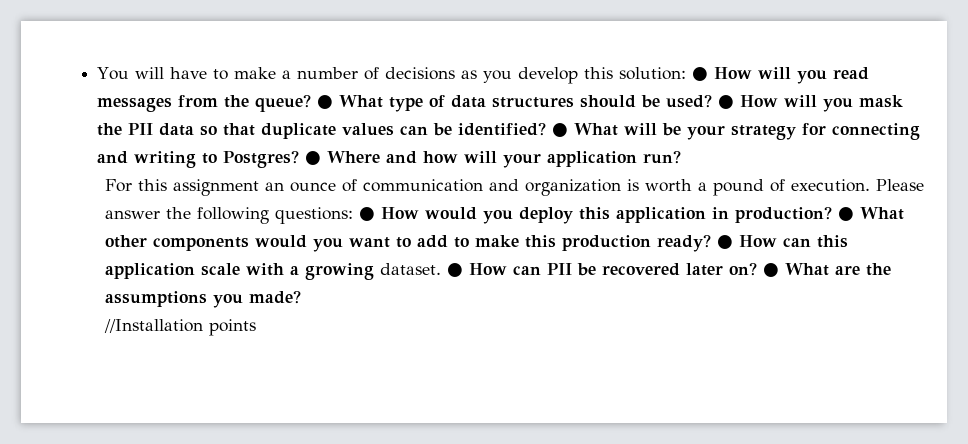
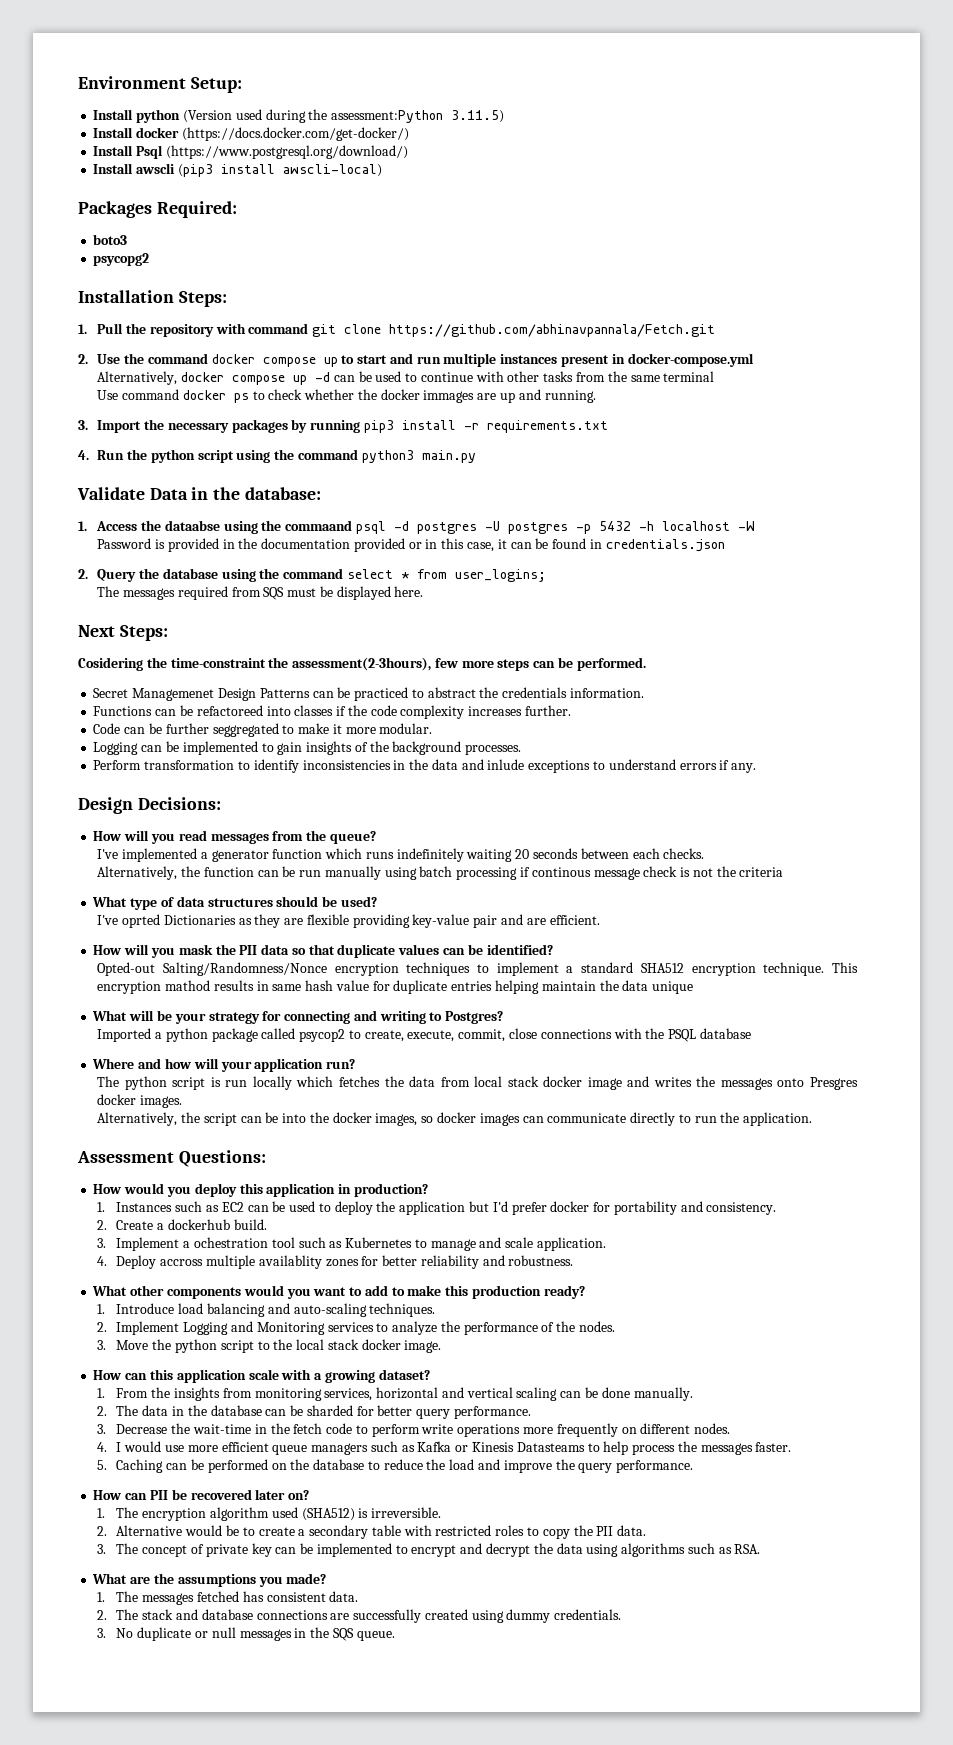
[97,67,709,84] You will have to make a number of decisions as you develop this solution: ● -> [78,76,242,93] [93,109,505,123] [93,127,409,141] [93,145,408,159] [93,163,382,177] [78,201,237,218] [93,234,128,245] [93,253,150,266] [78,290,227,307] [78,323,716,337] [78,353,754,367] [97,371,715,385] [97,389,596,403] [78,419,608,433] [78,449,476,463] [77,487,321,500] [78,520,755,534] [97,538,725,552] [78,568,546,582] [97,586,424,600] [78,625,168,641] [78,657,646,671] [93,687,644,701] [93,705,571,719] [93,723,433,737] [93,741,522,755] [93,759,757,773] [78,797,221,814] Environment Setup: // Install python (Version used during the assessment:Python 3.11.5) // Install docker (https://docs.docker.com/get-docker/) // Install Psql (https://www.postgresql.org/download/) // Install awscli (pip3 install awscli-local) // Packages Required: // boto3 // psycopg2 // Installation Steps: // 1. Pull the repository with command git clone https://github.com/abhinavpannala/Fetch.git // 2. Use the command docker compose up to start and run multiple instances present in docker-compose.yml // Alternatively, docker compose up -d can be used to continue with other tasks from the same terminal // Use command docker ps to check whether the docker immages are up and running. // 3. Import the necessary packages by running pip3 install -r requirements.txt // 4. Run the python script using the command python3 main.py // Validate Data in the database: // 1. Access the dataabse using the commaand psql -d postgres -U postgres -p 5432 -h localhost -W // Password is provided in the documentation provided or in this case, it can be found in credentials.json // 2. Query the database using the command select * from user_logins; // The messages required from SQS must be displayed here. // Next Steps: // Cosidering the time-constraint the assessment(2-3hours), few more steps can be performed. // Secret Managemenet Design Patterns can be practiced to abstract the credentials information. // Functions can be refactoreed into classes if the code complexity increases further. // Code can be further seggregated to make it more modular. // Logging can be implemented to gain insights of the background processes. // Perform transformation to identify inconsistencies in the data and inlude exceptions to understand errors if any. // Design Decisions: //
[317,95,334,109] ● -> [97,848,705,862] [97,866,784,880] // I've implemented a generator function which runs indefinitely waiting 20 seconds between each checks. // Alternatively, the function can be run manually using batch processing if continous message check is not the criteria //
[718,95,735,109] ● -> [97,914,600,928] // I've oprted Dictionaries as they are flexible providing key-value pair and are efficient. //
[552,123,569,137] ● -> [97,962,858,976] [97,980,694,994] // Opted-out Salting/Randomness/Nonce encryption techniques to implement a standard SHA512 encryption technique. This encryption mathod results in same hash value for duplicate entries helping maintain the data unique //
[305,151,322,165] ● -> [97,1028,751,1042] // Imported a python package called psycop2 to create, execute, commit, close connections with the PSQL database //
[104,179,924,196] [104,207,375,224] For this assignment an ounce of communication and organization is worth a pound of execution. Please answer the following questions: ● -> [97,1076,858,1090] [97,1094,182,1108] [97,1112,813,1126] [77,1150,266,1167] The python script is run locally which fetches the data from local stack docker image and writes the messages onto Presgres docker images. // Alternatively, the script can be into the docker images, so docker images can communicate directly to run the application. // Assessment Questions: //
[837,207,854,221] ● -> [97,1201,777,1215] [97,1219,267,1230] [97,1237,607,1251] [97,1255,574,1269] // 1. Instances such as EC2 can be used to deploy the application but I'd prefer docker for portability and consistency. // 2. Create a dockerhub build. // 3. Implement a ochestration tool such as Kubernetes to manage and scale application. // 4. Deploy accross multiple availablity zones for better reliability and robustness. //
[716,235,733,249] ● -> [97,1303,436,1317] [97,1321,616,1335] [97,1339,442,1353] // 1. Introduce load balancing and auto-scaling techniques. // 2. Implement Logging and Monitoring services to analyze the performance of the nodes. // 3. Move the python script to the local stack docker image. //
[379,263,463,277] dataset. ● -> [378,1369,430,1380] [97,1387,693,1401] [97,1405,532,1419] [97,1423,731,1437] [97,1441,792,1455] [97,1459,694,1473] dataset? // 1. From the insights from monitoring services, horizontal and vertical scaling can be done manually. // 2. The data in the database can be sharded for better query performance. // 3. Decrease the wait-time in the fetch code to perform write operations more frequently on different nodes. // 4. I would use more efficient queue managers such as Kafka or Kinesis Datasteams to help process the messages faster. // 5. Caching can be performed on the database to reduce the load and improve the query performance. //
[762,263,779,277] ● -> [97,1507,442,1521] [97,1525,647,1539] [97,1543,761,1557] // 1. The encryption algorithm used (SHA512) is irreversible. // 2. Alternative would be to create a secondary table with restricted roles to copy the PII data. // 3. The concept of private key can be implemented to encrypt and decrypt the data using algorithms such as RSA. //
[103,319,256,336] //Installation points -> [97,1591,359,1605] [97,1609,622,1623] [97,1627,395,1641] 1. The messages fetched has consistent data. // 2. The stack and database connections are successfully created using dummy credentials. // 3. No duplicate or null messages in the SQS queue.

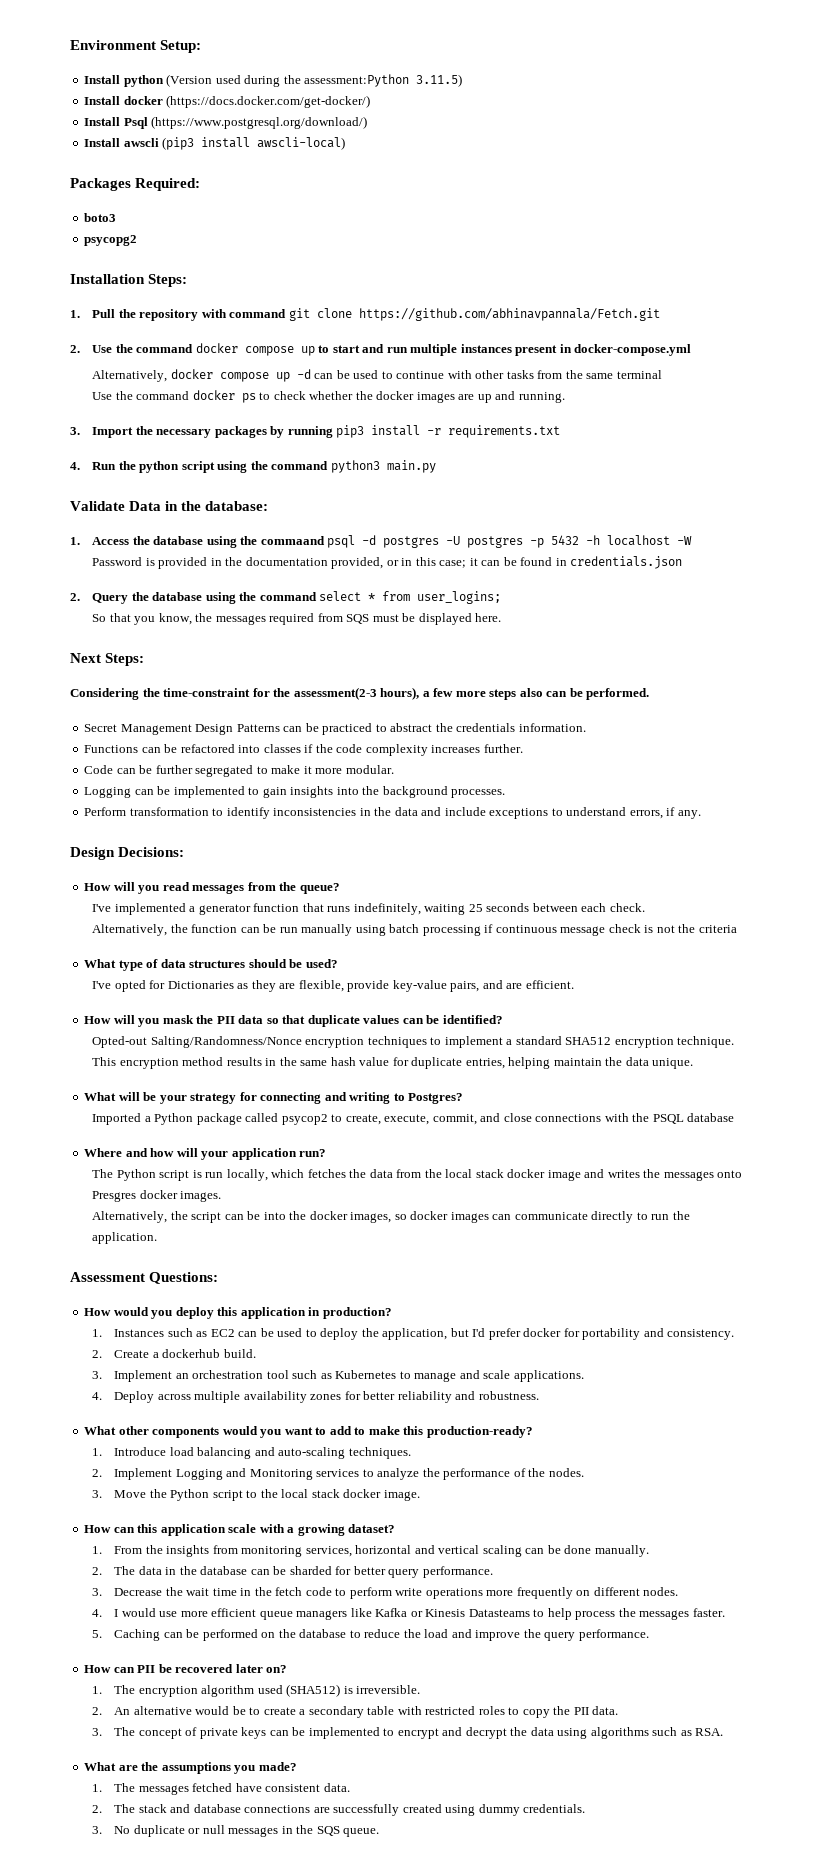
(119, 395) none -> [115,391,133,400] the
[423,390,475,403] immages -> [416,392,455,403] images
[164,520,220,531] dataabse -> [153,536,204,545] database
[353,538,405,552] provided -> [331,557,384,569] provided,
[467,542,495,552] case, -> [439,560,467,568] case;
[97,586,120,597] The -> [92,613,213,625] So that you know, the
[78,657,143,671] Cosidering -> [70,688,139,700] Considering
[268,657,432,671] the assessment(2-3hours), -> [252,687,430,700] for the assessment(2-3 hours), a
(530, 665) none -> [519,688,543,697] also
[132,688,215,701] Managemenet -> [120,724,192,735] Management
[196,705,263,716] refactoreed -> [180,744,235,753] refactored
[212,723,279,737] seggregated -> [195,765,254,777] segregated
[354,742,368,752] of -> [336,787,359,795] into
[487,759,525,770] inlude -> [444,807,486,816] include
[679,763,717,770] errors -> [629,810,663,819] errors,
[325,848,530,862] which runs indefinitely waiting 20 -> [302,903,483,915] that runs indefinitely, waiting 25
[663,848,705,859] checks. -> [609,903,645,912] check.
[531,867,591,877] continous -> [495,925,557,933] continuous
[121,914,160,928] oprted -> [114,980,166,992] opted for
[306,914,498,928] flexible providing key-value pair -> [298,980,480,992] flexible, provide key-value pairs,
[164,980,210,991] mathod -> [182,1057,224,1066] method
(269, 986) none -> [279,1057,297,1066] the
[451,981,493,991] entries -> [465,1058,505,1069] entries,
[652,981,694,994] unique -> [652,1058,694,1069] unique.
[165,1028,208,1042] python -> [154,1113,194,1125] Python
(506, 1035) none -> [480,1113,501,1122] and
[124,1076,167,1090] python -> [116,1169,156,1181] Python
[252,1076,292,1090] locally -> [226,1169,268,1181] locally,
(470, 1082) none -> [424,1169,442,1178] the
[399,1201,466,1215] application -> [382,1328,448,1340] application,
[183,1237,268,1248] a ochestration -> [175,1370,264,1379] an orchestration
[537,1237,607,1251] application. -> [513,1370,584,1382] applications.
[160,1255,322,1269] accross multiple availablity -> [157,1391,307,1403] across multiple availability
[471,1285,585,1299] production ready? -> [426,1426,533,1438] production-ready?
[174,1339,217,1353] python -> [170,1489,210,1501] Python
[192,1424,251,1434] wait-time -> [186,1588,237,1596] wait time
[370,1441,415,1452] such as -> [350,1608,372,1617] like
[116,1525,183,1536] Alternative -> [114,1706,192,1715] An alternative
[251,1543,272,1557] key -> [241,1727,267,1739] keys
[242,1591,264,1602] has -> [235,1783,262,1792] have

